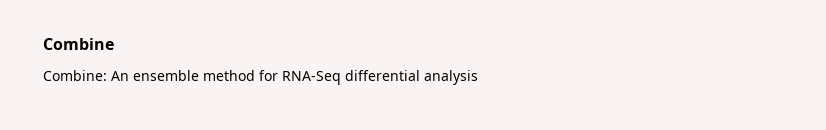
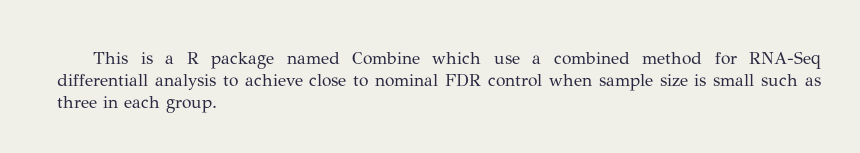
[43,38,114,50] [43,70,478,85] Combine // Combine: An ensemble method for RNA-Seq differential analysis -> [93,51,822,69] [57,73,822,91] [57,96,217,113] This is a R package named Combine which use a combined method for RNA-Seq differentiall analysis to achieve close to nominal FDR control when sample size is small such as three in each group.

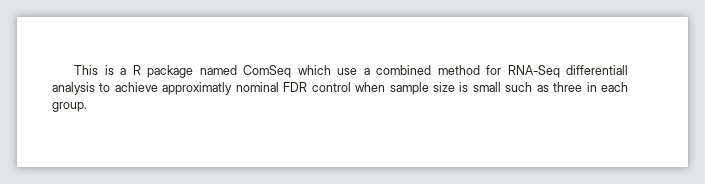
[351,52,420,65] Combine -> [243,65,292,78] ComSeq
[309,74,369,87] close to -> [162,82,233,95] approximatly

